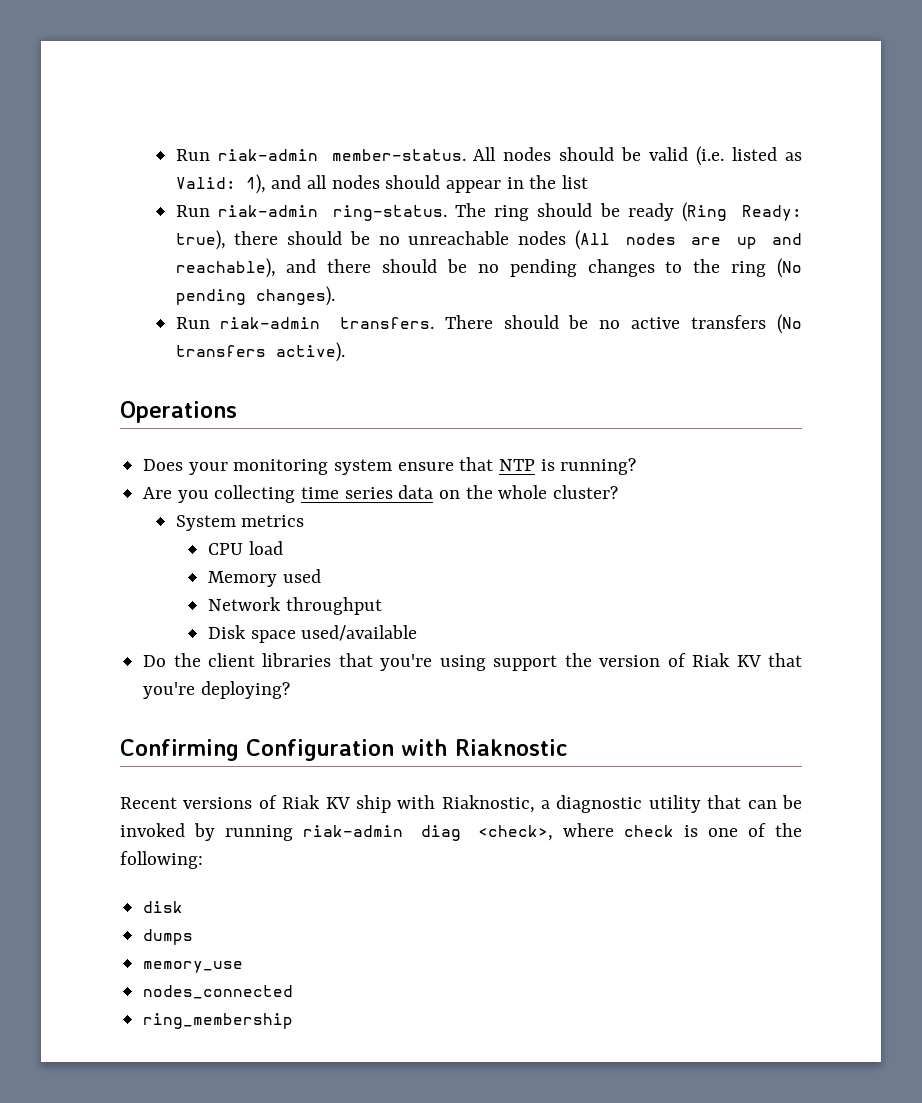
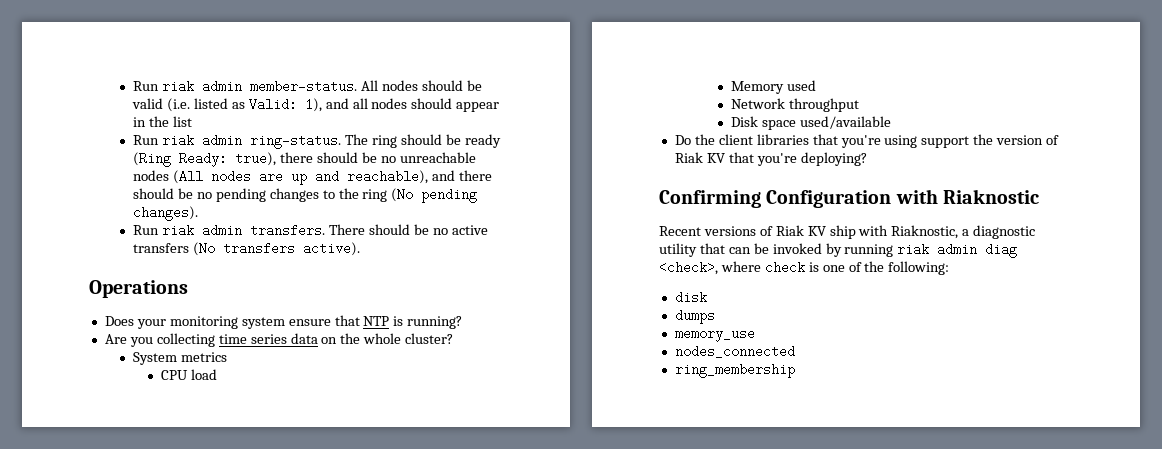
[175,149,318,161] Run riak-admin -> [133,80,242,93] Run riak admin
[217,205,318,217] riak-admin -> [161,134,242,147] riak admin
[220,317,321,329] riak-admin -> [161,224,242,237] riak admin
[302,825,403,837] riak-admin -> [897,243,978,256] riak admin

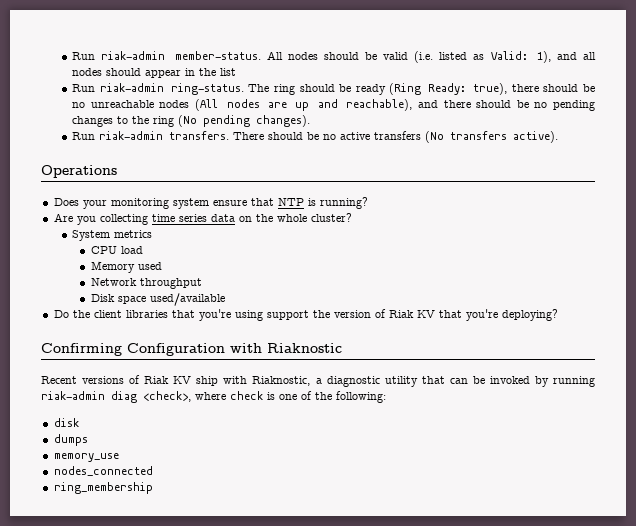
[133,80,242,93] Run riak admin -> [72,51,166,60] Run riak-admin
[161,134,242,147] riak admin -> [99,83,164,92] riak-admin
[161,224,242,237] riak admin -> [99,131,164,140] riak-admin
[897,243,978,256] riak admin -> [41,391,105,400] riak-admin

